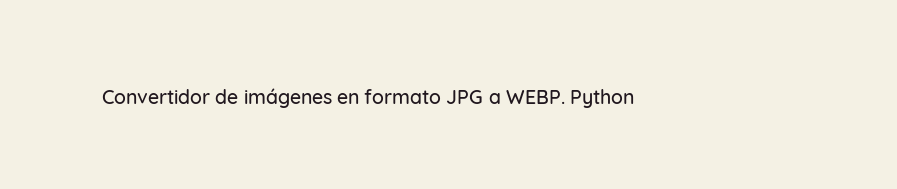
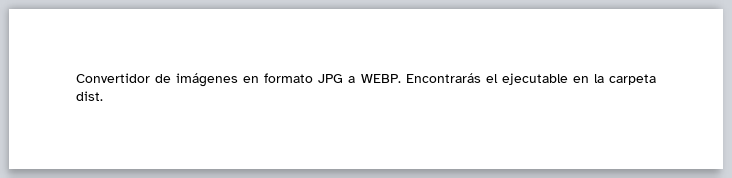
[570,89,635,108] Python -> [405,73,657,85] [76,91,103,101] Encontrarás el ejecutable en la carpeta dist.

